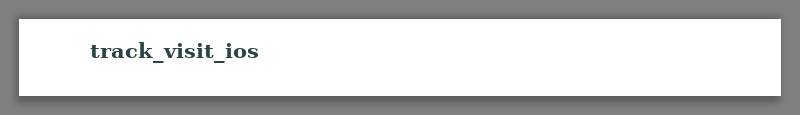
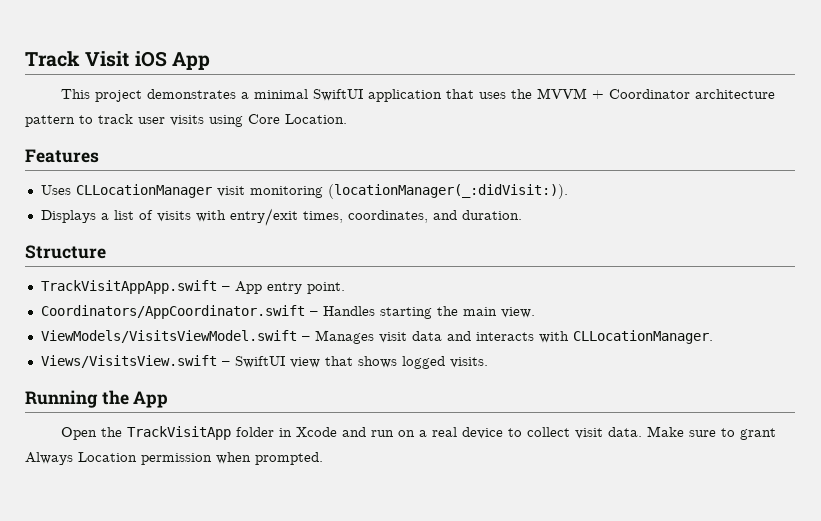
[90,42,259,63] track_visit_ios -> [25,51,210,70] [60,88,775,102] [25,114,347,127] [25,149,99,163] [40,184,568,199] [40,208,522,226] [25,245,106,259] [40,280,345,294] [40,305,535,319] [40,330,713,344] [40,355,488,369] [25,390,169,408] [60,426,776,440] [25,452,323,465] Track Visit iOS App // This project demonstrates a minimal SwiftUI application that uses the MVVM + Coordinator architecture pattern to track user visits using Core Location. // Features // Uses CLLocationManager visit monitoring (locationManager(_:didVisit:)). // Displays a list of visits with entry/exit times, coordinates, and duration. // Structure // TrackVisitAppApp.swift – App entry point. // Coordinators/AppCoordinator.swift – Handles starting the main view. // ViewModels/VisitsViewModel.swift – Manages visit data and interacts with CLLocationManager. // Views/VisitsView.swift – SwiftUI view that shows logged visits. // Running the App // Open the TrackVisitApp folder in Xcode and run on a real device to collect visit data. Make sure to grant Always Location permission when prompted.

